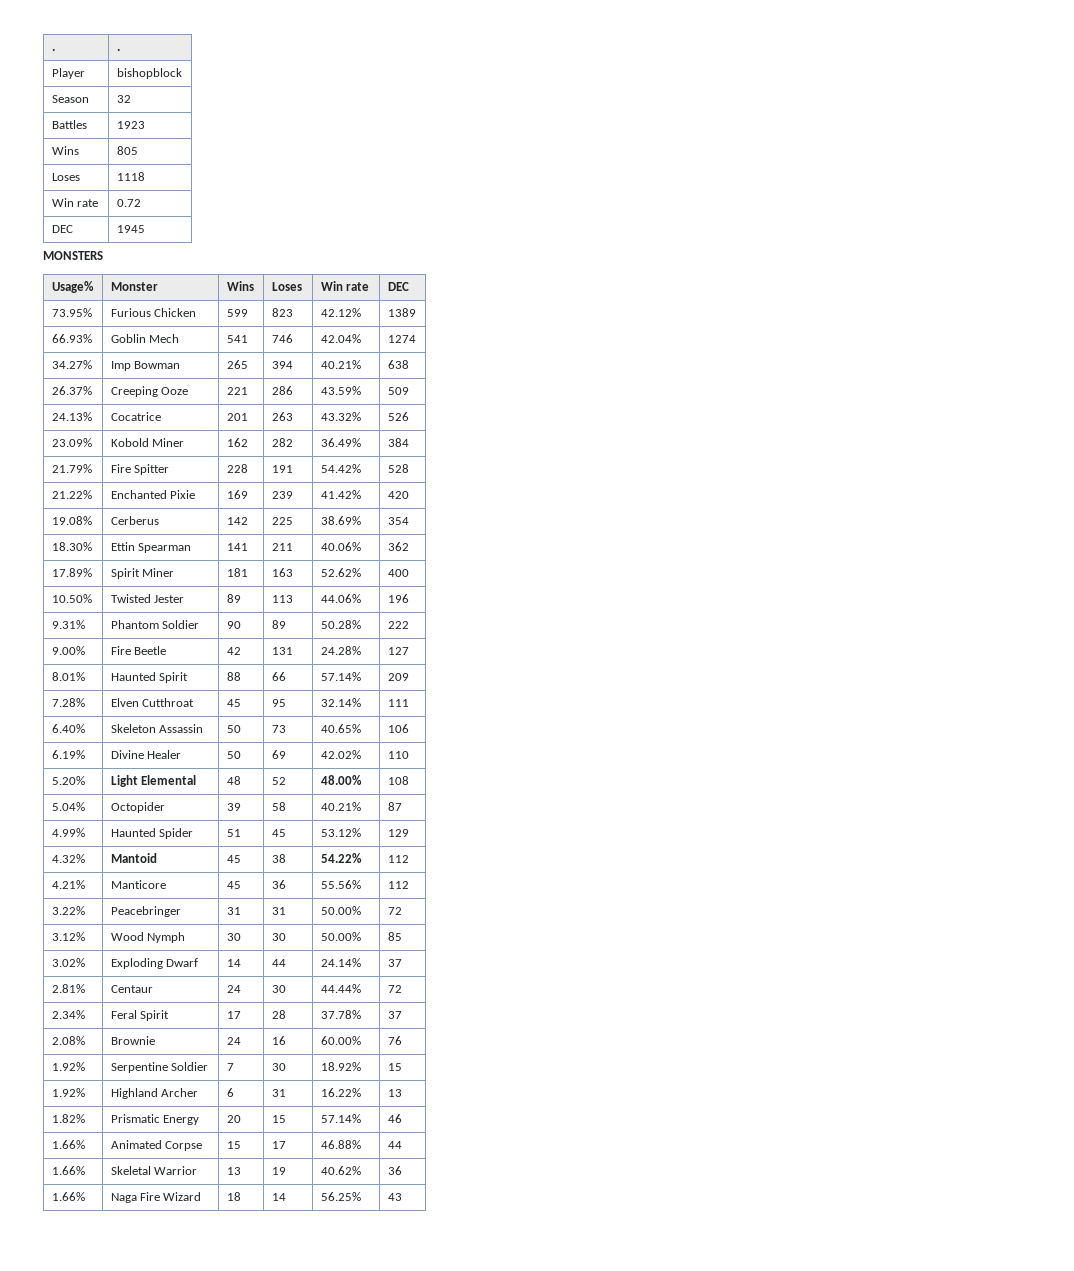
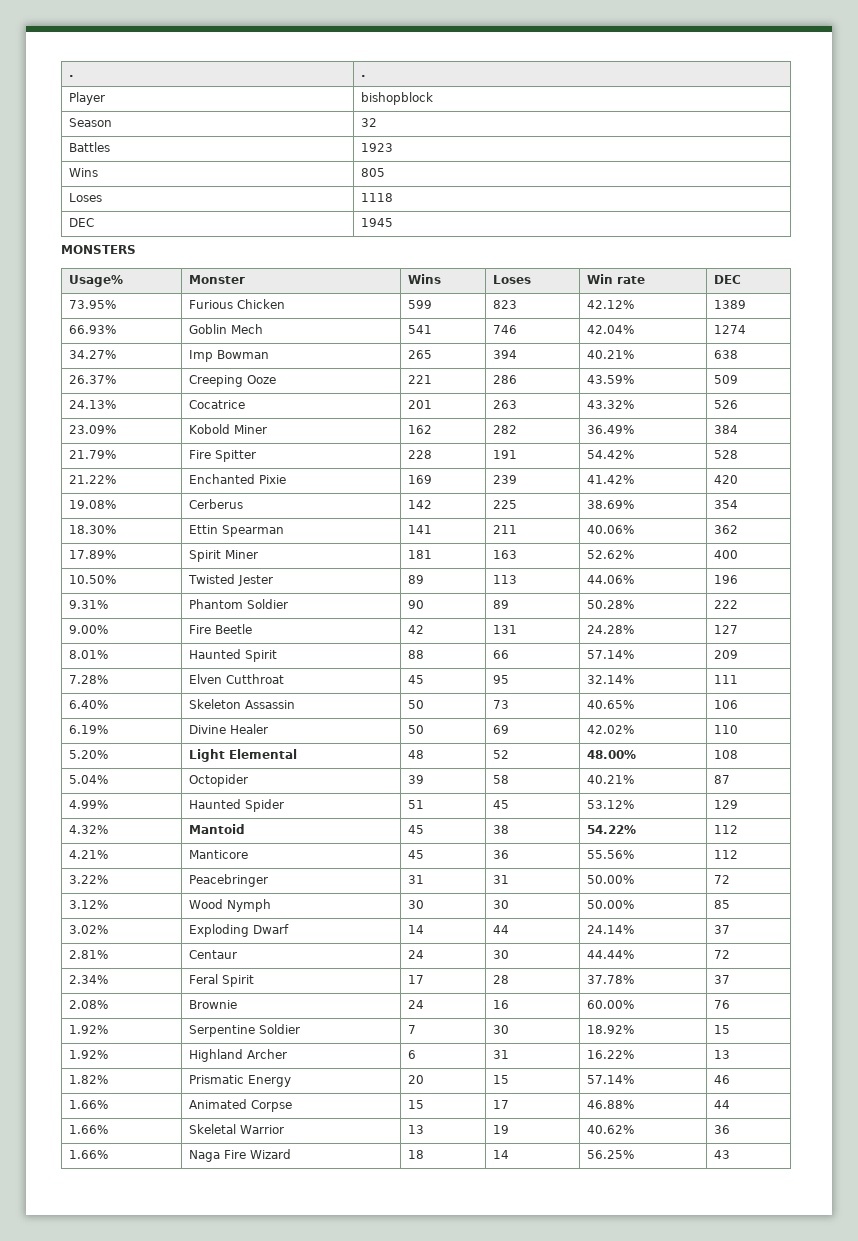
[51,198,98,207] [116,199,141,207] // Win rate | 0.72 -> (393, 197) none

